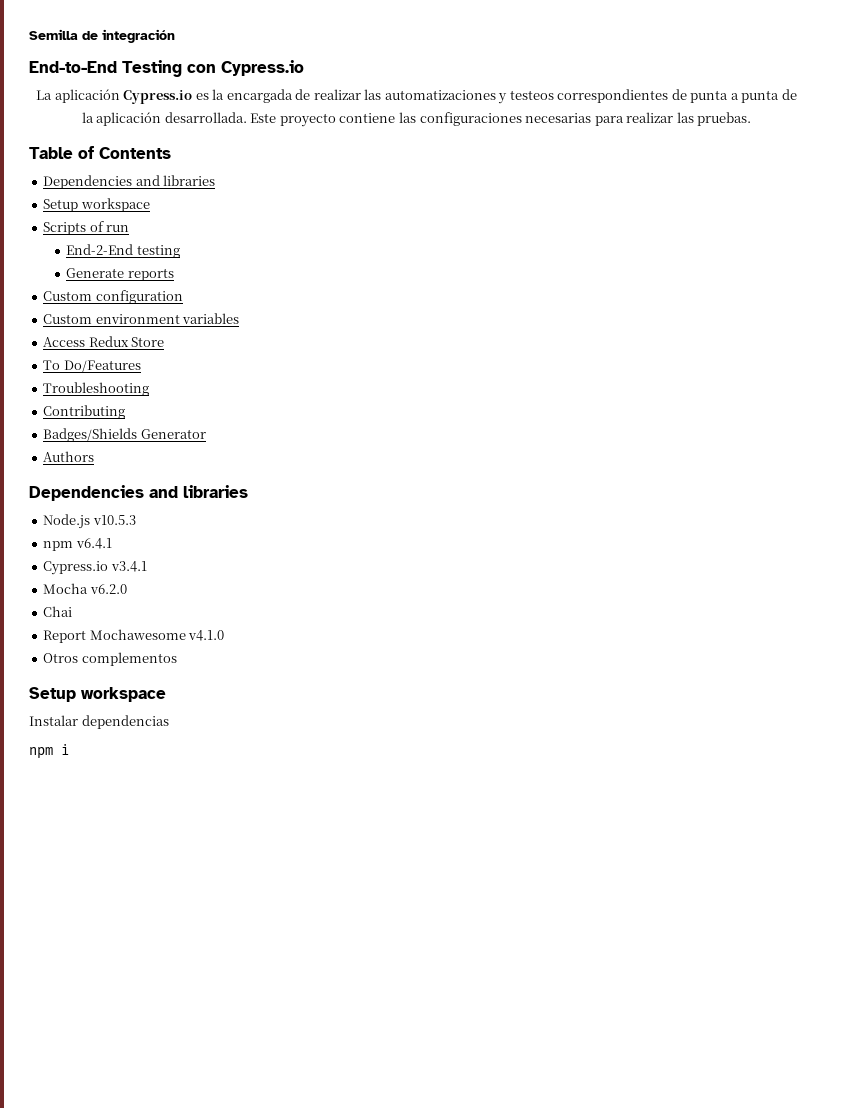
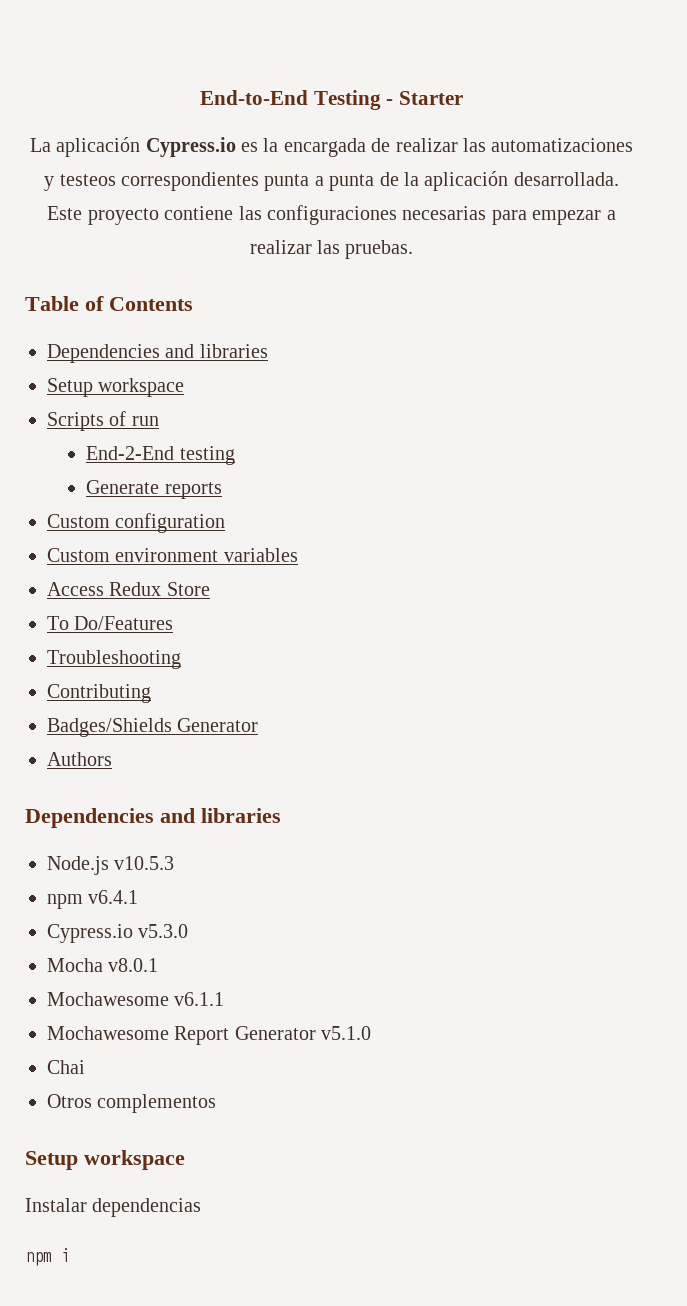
[29,29,175,43] [29,60,304,77] Semilla de integración // End-to-End Testing con Cypress.io -> [199,90,464,110] End-to-End Testing - Starter
[671,89,687,100] de -> (259, 181) none
(624, 121) none -> [532,210,616,225] empezar a
[110,561,147,572] v3.4.1 -> [138,924,189,938] v5.3.0
[89,584,127,594] [43,606,73,617] [43,629,225,643] v6.2.0 // Chai // Report Mochawesome v4.1.0 -> [108,958,159,972] [47,992,225,1006] [47,1026,372,1045] [47,1060,85,1074] v8.0.1 // Mochawesome v6.1.1 // Mochawesome Report Generator v5.1.0 // Chai

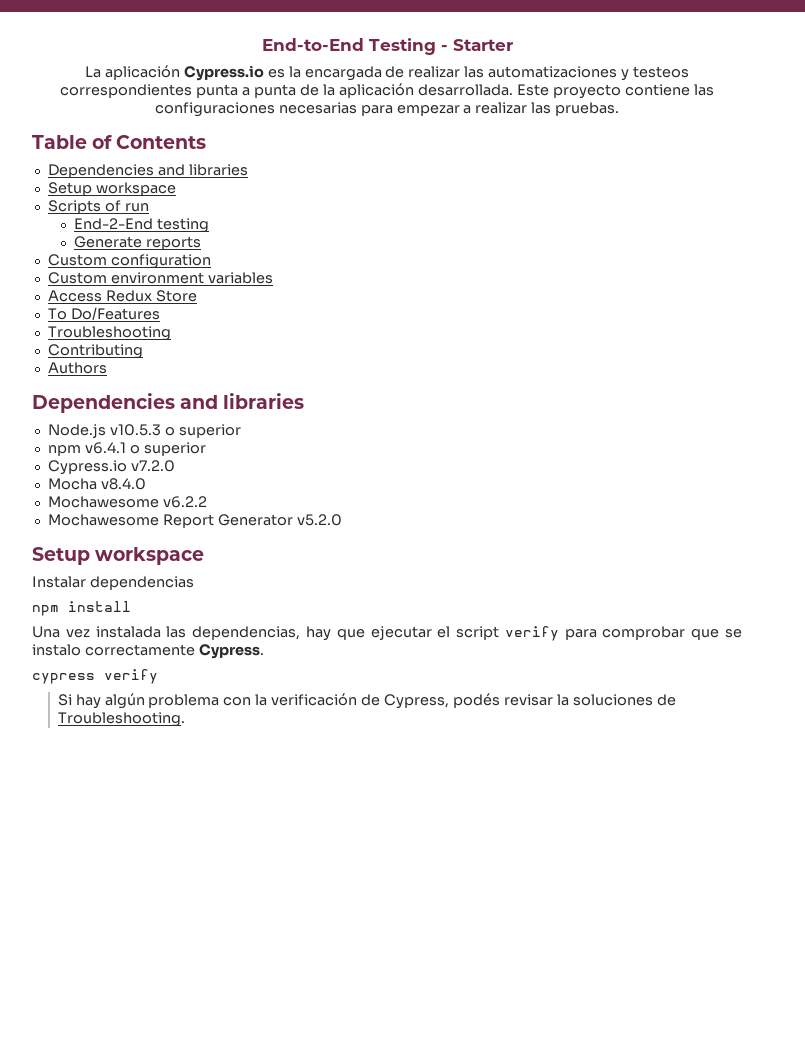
[47,718,259,737] // Badges/Shields Generator -> (143, 351) none
(175, 863) none -> [164,424,241,438] o superior
[47,924,189,943] // Cypress.io v5.3.0 -> [129,442,206,456] [47,460,175,475] o superior // Cypress.io v7.2.0
[108,958,159,972] [47,992,225,1006] v8.0.1 // Mochawesome v6.1.1 -> [100,478,146,490] [47,496,207,508] v8.4.0 // Mochawesome v6.2.2
[321,1026,372,1040] [47,1060,85,1074] [47,1094,217,1113] v5.1.0 // Chai // Otros complementos -> [296,514,342,526] v5.2.0
[61,1248,70,1262] i -> [68,601,131,612] [32,626,743,641] [32,644,264,659] [32,669,158,684] [57,693,676,709] [57,712,185,727] install // Una vez instalada las dependencias, hay que ejecutar el script verify para comprobar que se instalo correctamente Cypress. // cypress verify // Si hay algún problema con la verificación de Cypress, podés revisar la soluciones de Troubleshooting.

